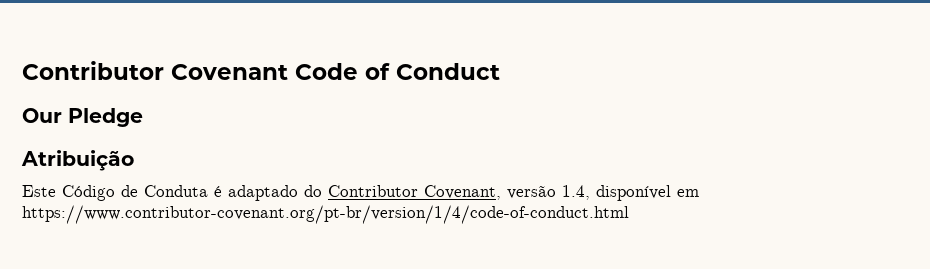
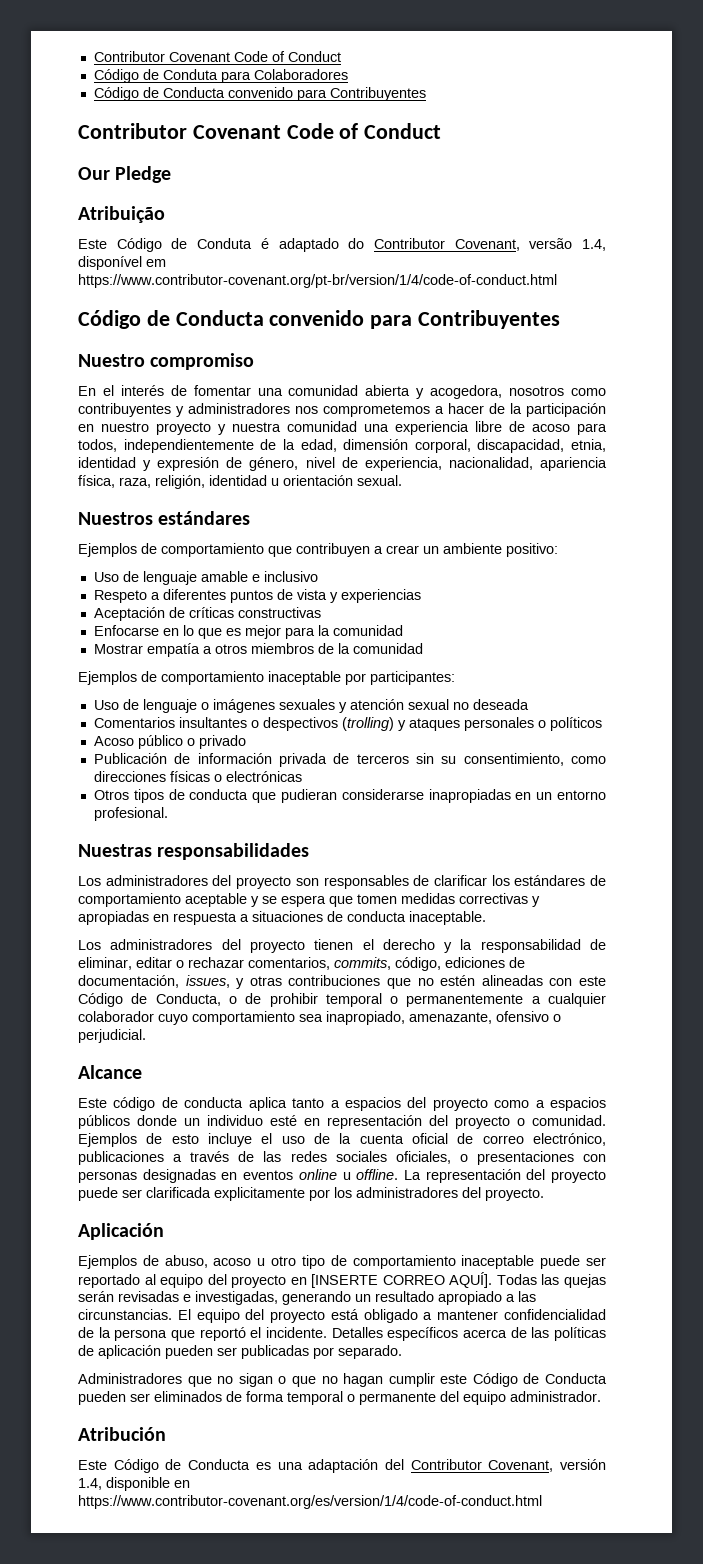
[22,61,500,80] Contributor Covenant Code of Conduct -> [93,51,341,62] [93,69,348,83] [93,87,426,101] [78,123,442,139] Contributor Covenant Code of Conduct // Código de Conduta para Colaboradores // Código de Conducta convenido para Contribuyentes // Contributor Covenant Code of Conduct
(629, 214) none -> [78,310,561,329] [78,353,255,370] [78,385,607,399] [78,403,606,417] [78,421,607,435] [78,439,606,453] [78,457,607,471] [78,475,402,489] [78,511,251,525] [78,543,558,557] [93,571,318,585] [93,589,421,603] [93,607,321,621] [93,625,403,639] [93,643,423,657] [78,671,455,685] [93,699,529,713] [93,717,602,731] [93,735,246,749] [93,753,606,767] [93,771,302,782] [93,789,606,803] [93,807,168,821] [78,843,310,860] [78,875,606,889] [78,893,540,907] [78,911,486,925] [78,939,607,953] [78,957,525,971] [78,975,607,989] [78,993,607,1007] [78,1011,561,1025] [78,1029,146,1043] [78,1065,142,1079] [78,1097,607,1111] [78,1115,606,1129] [78,1133,606,1147] [78,1151,606,1165] [78,1169,606,1183] [78,1187,544,1201] [78,1223,164,1240] [78,1255,606,1269] [78,1272,606,1288] [78,1291,536,1305] [78,1309,606,1323] [78,1327,606,1341] [78,1345,402,1359] [78,1373,607,1387] [78,1391,601,1405] [78,1427,166,1441] [78,1459,606,1473] [78,1477,190,1491] [78,1495,542,1509] // Código de Conducta convenido para Contribuyentes // Nuestro compromiso // En el interés de fomentar una comunidad abierta y acogedora, nosotros como contribuyentes y administradores nos comprometemos a hacer de la participación en nuestro proyecto y nuestra comunidad una experiencia libre de acoso para todos, independientemente de la edad, dimensión corporal, discapacidad, etnia, identidad y expresión de género, nivel de experiencia, nacionalidad, apariencia física, raza, religión, identidad u orientación sexual. // Nuestros estándares // Ejemplos de comportamiento que contribuyen a crear un ambiente positivo: // Uso de lenguaje amable e inclusivo // Respeto a diferentes puntos de vista y experiencias // Aceptación de críticas constructivas // Enfocarse en lo que es mejor para la comunidad // Mostrar empatía a otros miembros de la comunidad // Ejemplos de comportamiento inaceptable por participantes: // Uso de lenguaje o imágenes sexuales y atención sexual no deseada // Comentarios insultantes o despectivos (trolling) y ataques personales o políticos // Acoso público o privado // Publicación de información privada de terceros sin su consentimiento, como direcciones físicas o electrónicas // Otros tipos de conducta que pudieran considerarse inapropiadas en un entorno profesional. // Nuestras responsabilidades // Los administradores del proyecto son responsables de clarificar los estándares de comportamiento aceptable y se espera que tomen medidas correctivas y apropiadas en respuesta a situaciones de conducta inaceptable. // Los administradores del proyecto tienen el derecho y la responsabilidad de eliminar, editar o rechazar comentarios, commits, código, ediciones de documentación, issues, y otras contribuciones que no estén alineadas con este Código de Conducta, o de prohibir temporal o permanentemente a cualquier colaborador cuyo comportamiento sea inapropiado, amenazante, ofensivo o perjudicial. // Alcance // Este código de conducta aplica tanto a espacios del proyecto como a espacios públicos donde un individuo esté en representación del proyecto o comunidad. Ejemplos de esto incluye el uso de la cuenta oficial de correo electrónico, publicaciones a través de las redes sociales oficiales, o presentaciones con personas designadas en eventos online u offline. La representación del proyecto puede ser clarificada explicitamente por los administradores del proyecto. // Aplicación // Ejemplos de abuso, acoso u otro tipo de comportamiento inaceptable puede ser reportado al equipo del proyecto en [INSERTE CORREO AQUÍ]. Todas las quejas serán revisadas e investigadas, generando un resultado apropiado a las circunstancias. El equipo del proyecto está obligado a mantener confidencialidad de la persona que reportó el incidente. Detalles específicos acerca de las políticas de aplicación pueden ser publicadas por separado. // Administradores que no sigan o que no hagan cumplir este Código de Conducta pueden ser eliminados de forma temporal o permanente del equipo administrador. // Atribución // Este Código de Conducta es una adaptación del Contributor Covenant, versión 1.4, disponible en https://www.contributor-covenant.org/es/version/1/4/code-of-conduct.html

